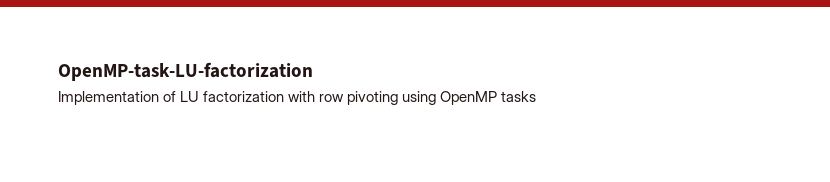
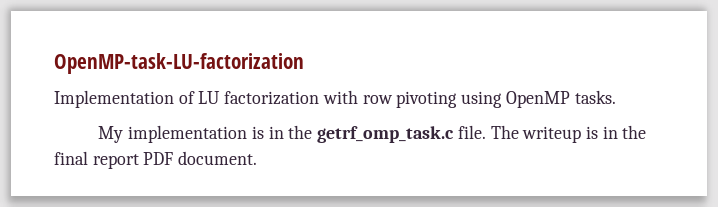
[501,91,537,102] tasks -> [574,90,616,104] [98,125,647,143] [54,151,258,169] tasks. // My implementation is in the getrf_omp_task.c file. The writeup is in the final report PDF document.

